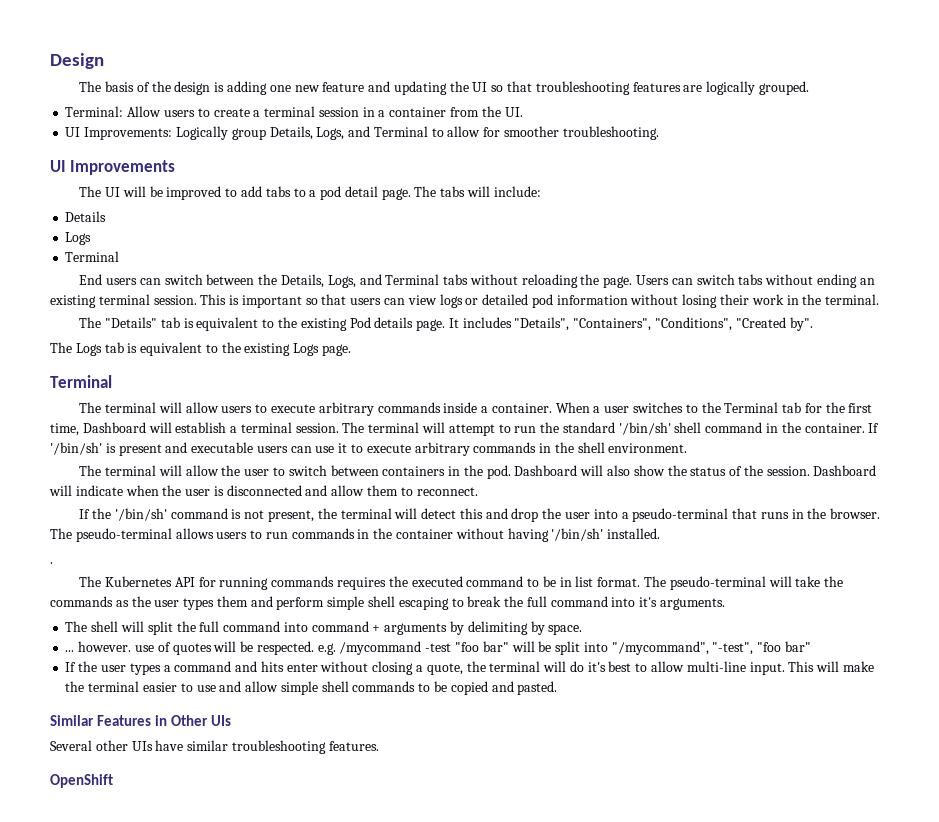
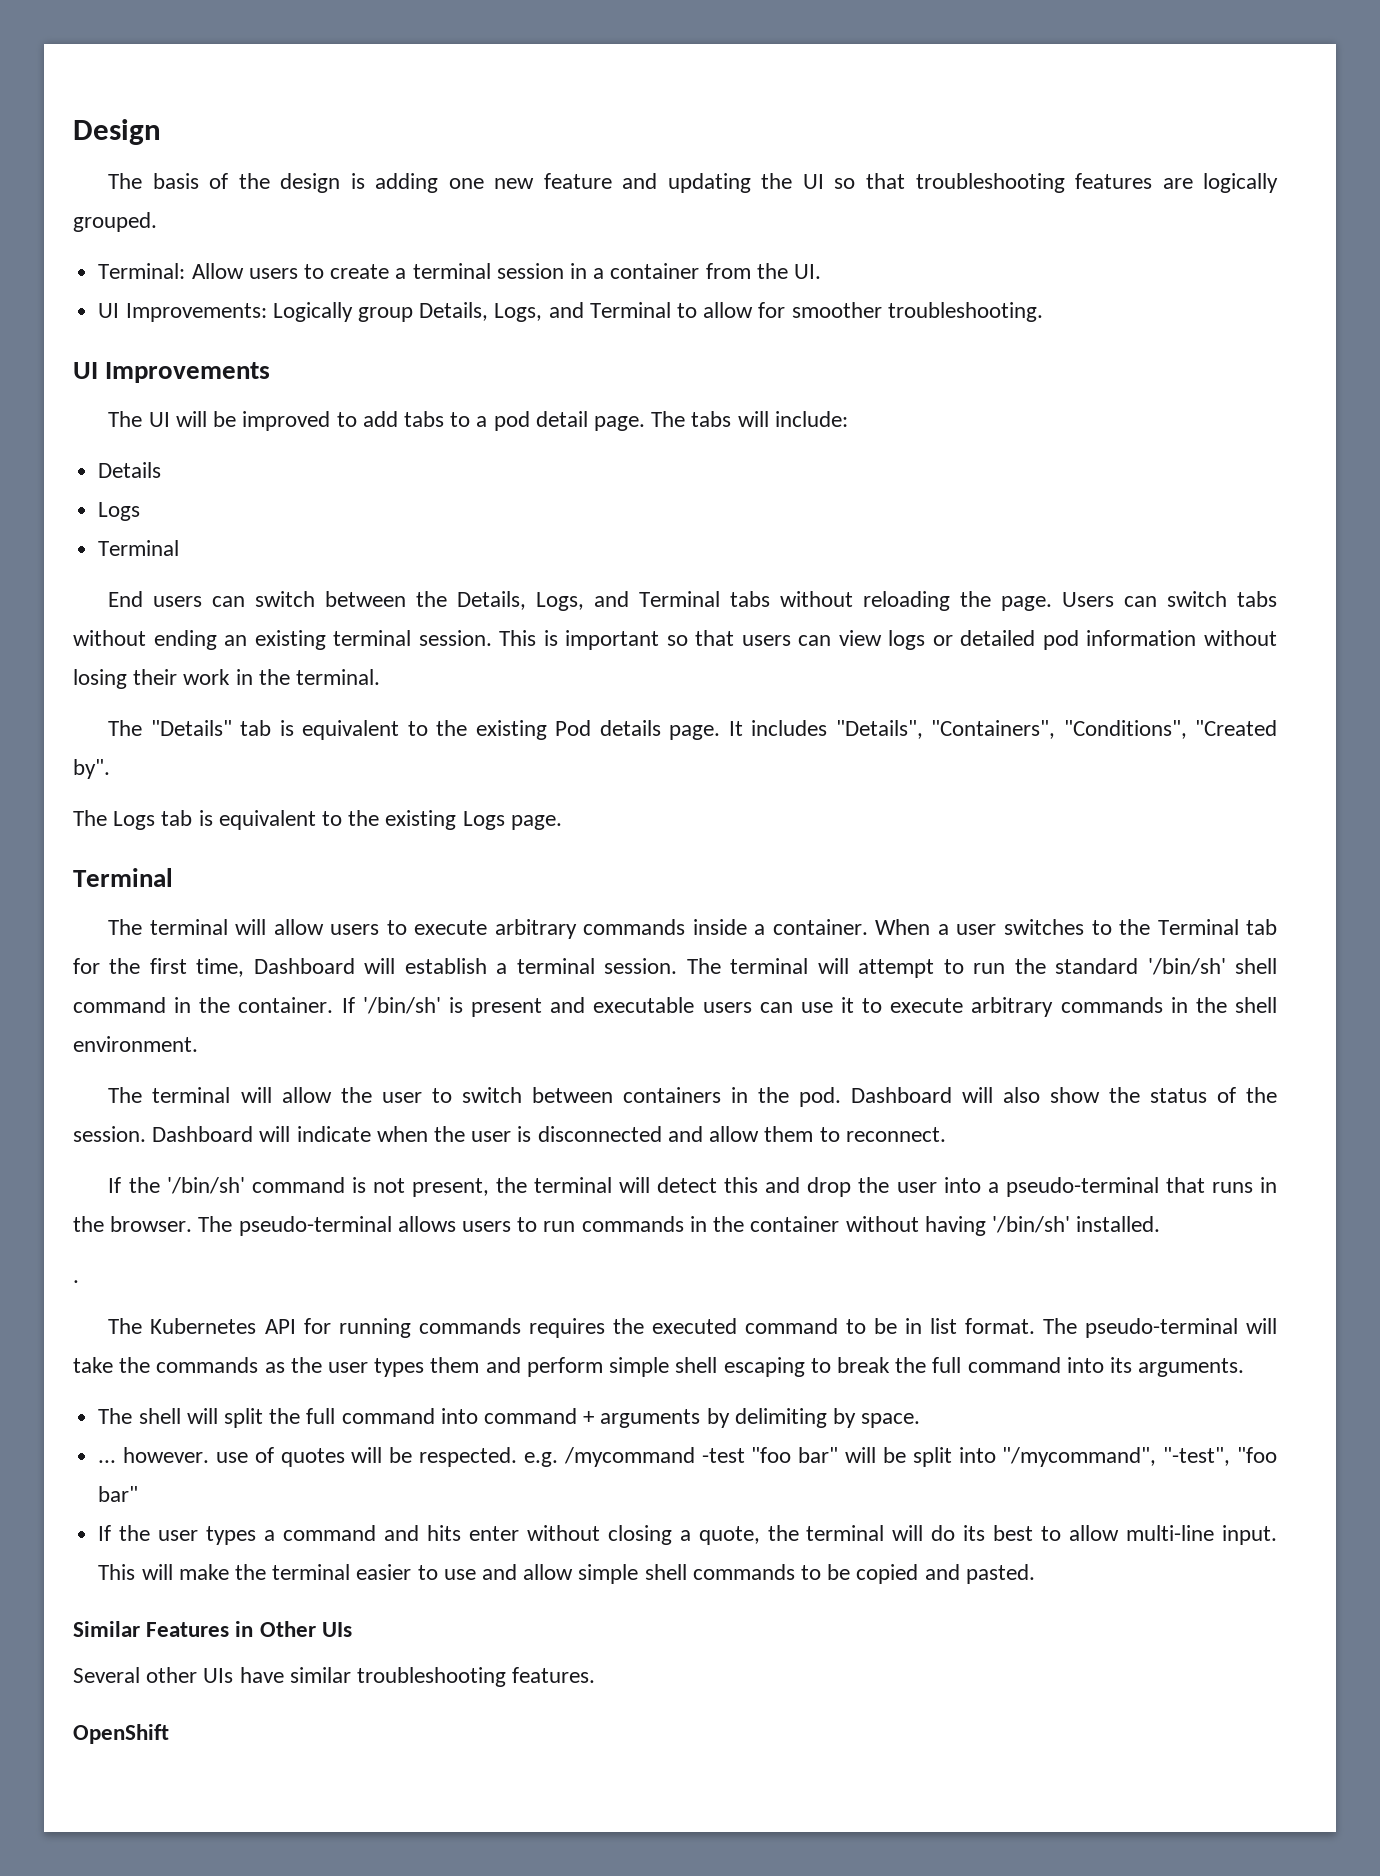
[639,597,658,607] it's -> [1109,1357,1132,1373] its
[587,662,606,672] it's -> [963,1525,986,1541] its

